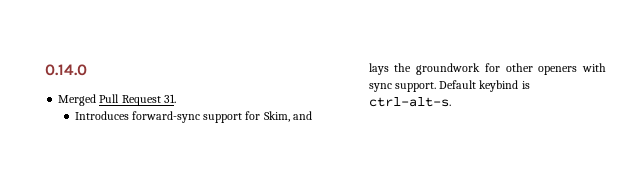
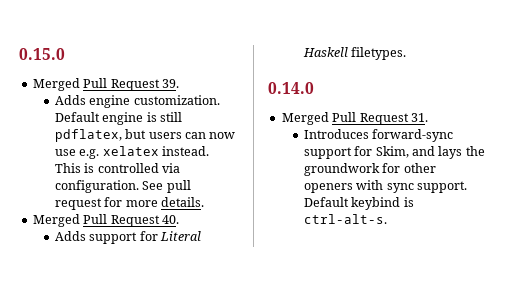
(45, 70) none -> [19,48,65,60] [32,78,179,91] [54,95,220,108] [54,112,182,125] [54,129,236,142] [54,146,209,159] [54,163,180,173] [54,180,191,193] [54,197,204,210] [32,214,179,227] [54,231,201,244] [302,47,407,60] 0.15.0 // Merged Pull Request 39. // Adds engine customization. Default engine is still pdflatex, but users can now use e.g. xelatex instead. This is controlled via configuration. See pull request for more details. // Merged Pull Request 40. // Adds support for Literal Haskell filetypes. //

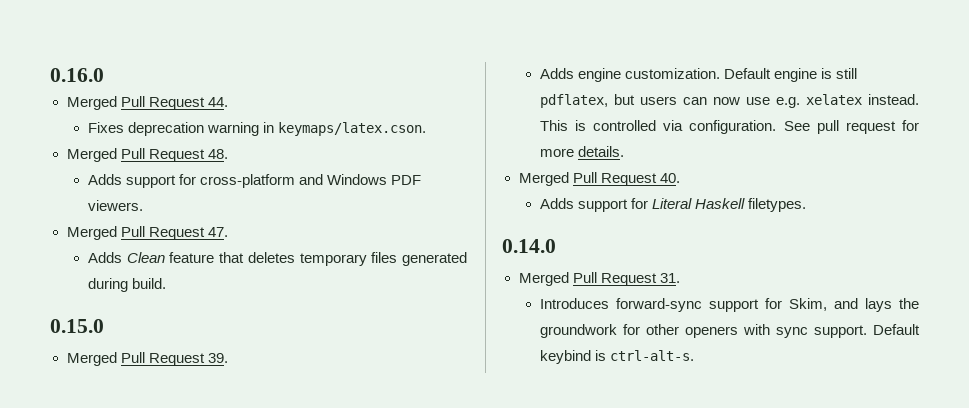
(19, 54) none -> [50,68,104,82] [66,96,228,110] [87,122,427,136] [66,148,228,162] [87,174,422,188] [87,200,143,211] [66,226,228,240] [87,252,467,266] [87,278,166,292] 0.16.0 // Merged Pull Request 44. // Fixes deprecation warning in keymaps/latex.cson. // Merged Pull Request 48. // Adds support for cross-platform and Windows PDF viewers. // Merged Pull Request 47. // Adds Clean feature that deletes temporary files generated during build. //

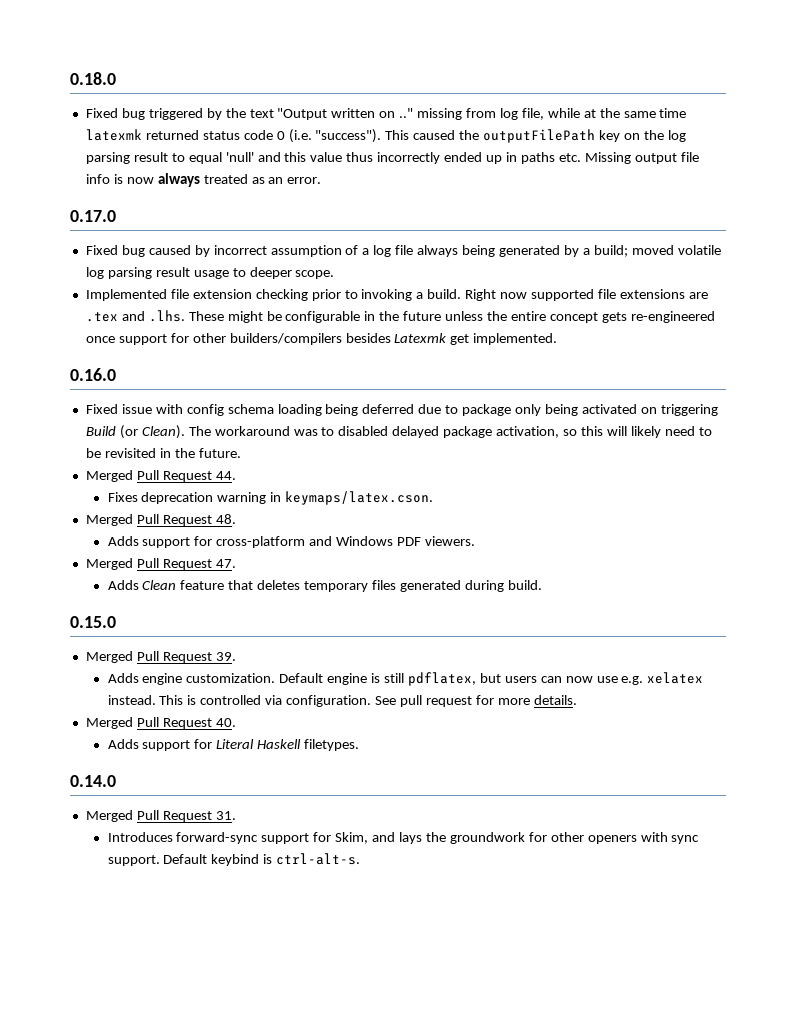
[50,68,104,82] 0.16.0 -> [70,72,116,85] [85,108,687,120] [85,129,686,143] [85,152,699,164] [85,173,322,187] [70,210,116,222] [85,245,721,257] [85,267,335,279] [85,289,708,301] [85,310,715,323] [85,333,558,345] [70,368,116,381] [85,404,718,416] [85,425,712,439] [85,448,241,458] 0.18.0 // Fixed bug triggered by the text "Output written on .." missing from log file, while at the same time latexmk returned status code 0 (i.e. "success"). This caused the outputFilePath key on the log parsing result to equal 'null' and this value thus incorrectly ended up in paths etc. Missing output file info is now always treated as an error. // 0.17.0 // Fixed bug caused by incorrect assumption of a log file always being generated by a build; moved volatile log parsing result usage to deeper scope. // Implemented file extension checking prior to invoking a build. Right now supported file extensions are .tex and .lhs. These might be configurable in the future unless the entire concept gets re-engineered once support for other builders/compilers besides Latexmk get implemented. // 0.16.0 // Fixed issue with config schema loading being deferred due to package only being activated on triggering Build (or Clean). The workaround was to disabled delayed package activation, so this will likely need to be revisited in the future.

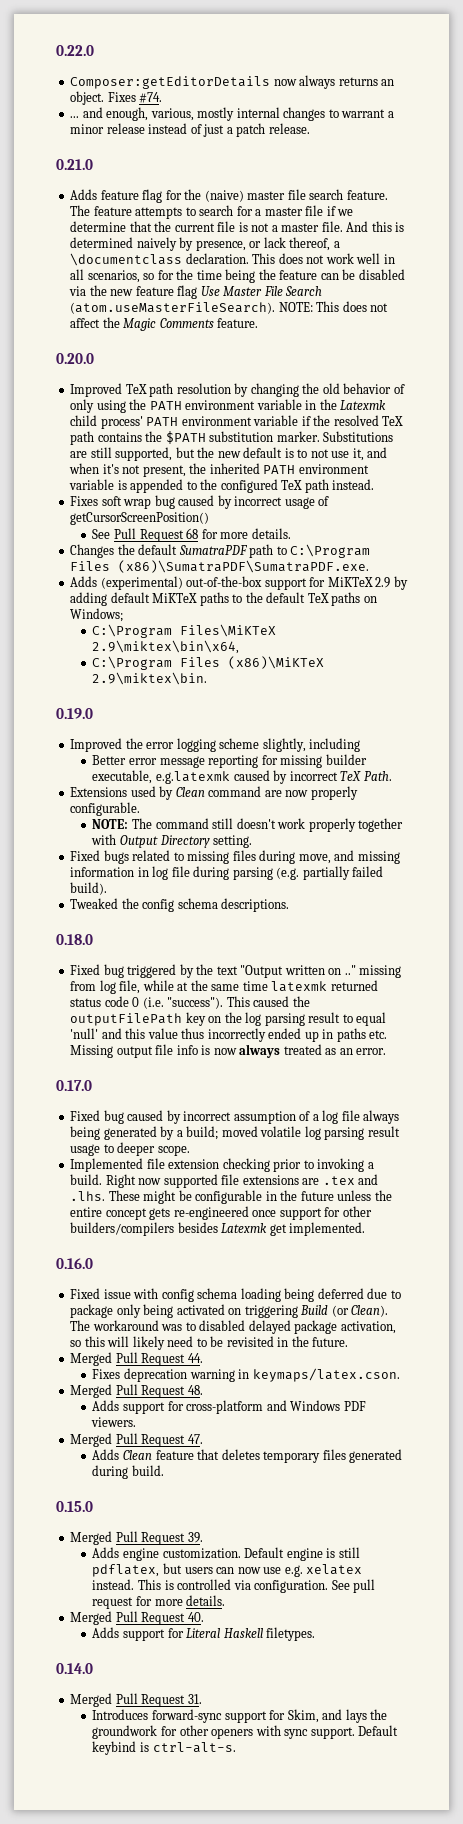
(70, 78) none -> [56,45,94,56] [70,75,395,89] [70,91,163,105] [70,107,394,121] [70,123,310,137] [56,159,93,170] [70,189,388,203] [70,205,354,219] [70,221,405,232] [70,237,340,251] [70,253,395,266] [70,269,405,283] [69,285,323,299] [70,301,389,314] [70,317,259,331] [56,353,94,364] [70,383,405,397] [70,399,387,413] [70,415,404,429] [70,431,394,445] [70,447,388,461] [69,463,369,477] [69,479,375,493] [70,495,330,509] [70,512,210,525] [92,528,291,542] [70,544,371,558] [70,560,370,573] [70,576,408,590] [70,592,377,606] [70,608,124,622] [92,624,277,638] [92,640,240,654] [92,656,325,670] [92,672,208,685] [56,708,93,719] [70,738,361,752] [92,754,367,768] [92,770,392,784] [70,786,358,800] [70,802,141,816] [92,818,404,832] [91,834,253,848] [70,850,400,864] [70,866,384,880] [70,882,108,895] [70,898,290,912] 0.22.0 // Composer:getEditorDetails now always returns an object. Fixes #74. // ... and enough, various, mostly internal changes to warrant a minor release instead of just a patch release. // 0.21.0 // Adds feature flag for the (naive) master file search feature. The feature attempts to search for a master file if we determine that the current file is not a master file. And this is determined naively by presence, or lack thereof, a \documentclass declaration. This does not work well in all scenarios, so for the time being the feature can be disabled via the new feature flag Use Master File Search (atom.useMasterFileSearch). NOTE: This does not affect the Magic Comments feature. // 0.20.0 // Improved TeX path resolution by changing the old behavior of only using the PATH environment variable in the Latexmk child process' PATH environment variable if the resolved TeX path contains the $PATH substitution marker. Substitutions are still supported, but the new default is to not use it, and when it's not present, the inherited PATH environment variable is appended to the configured TeX path instead. // Fixes soft wrap bug caused by incorrect usage of getCursorScreenPosition() // See Pull Request 68 for more details. // Changes the default SumatraPDF path to C:\Program Files (x86)\SumatraPDF\SumatraPDF.exe. // Adds (experimental) out-of-the-box support for MiKTeX 2.9 by adding default MiKTeX paths to the default TeX paths on Windows; // C:\Program Files\MiKTeX 2.9\miktex\bin\x64, // C:\Program Files (x86)\MiKTeX 2.9\miktex\bin. // 0.19.0 // Improved the error logging scheme slightly, including // Better error message reporting for missing builder executable, e.g.latexmk caused by incorrect TeX Path. // Extensions used by Clean command are now properly configurable. // NOTE: The command still doesn't work properly together with Output Directory setting. // Fixed bugs related to missing files during move, and missing information in log file during parsing (e.g. partially failed build). // Tweaked the config schema descriptions. //

